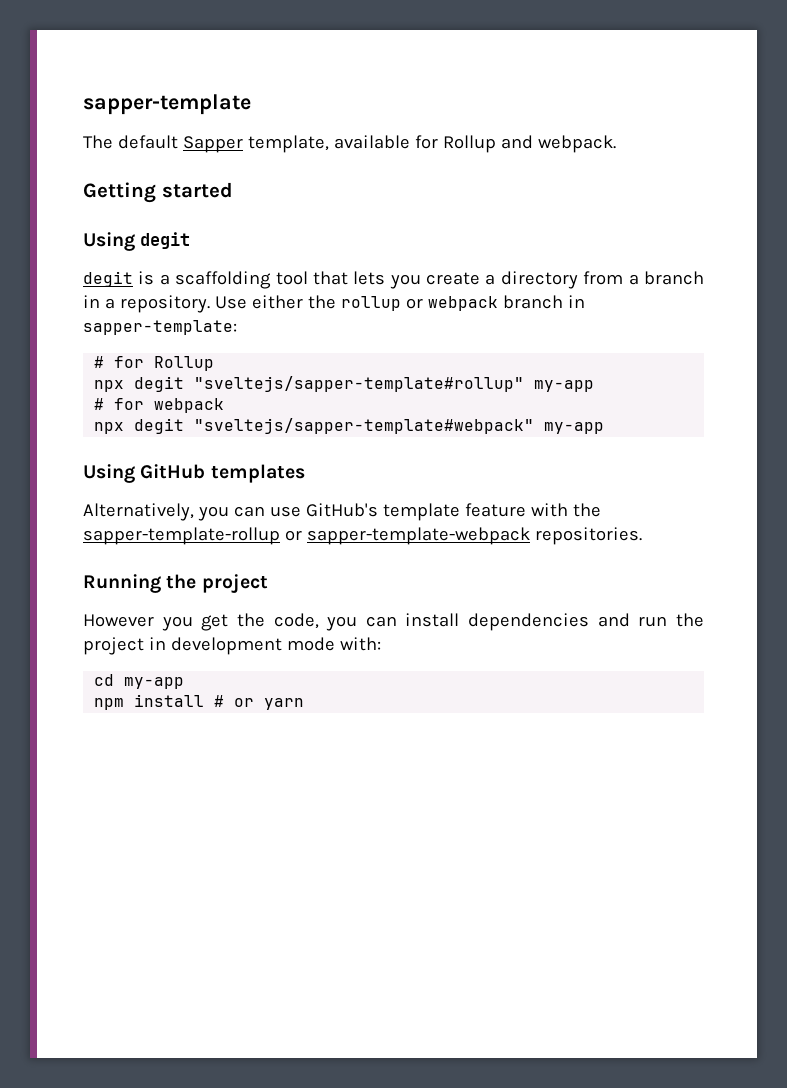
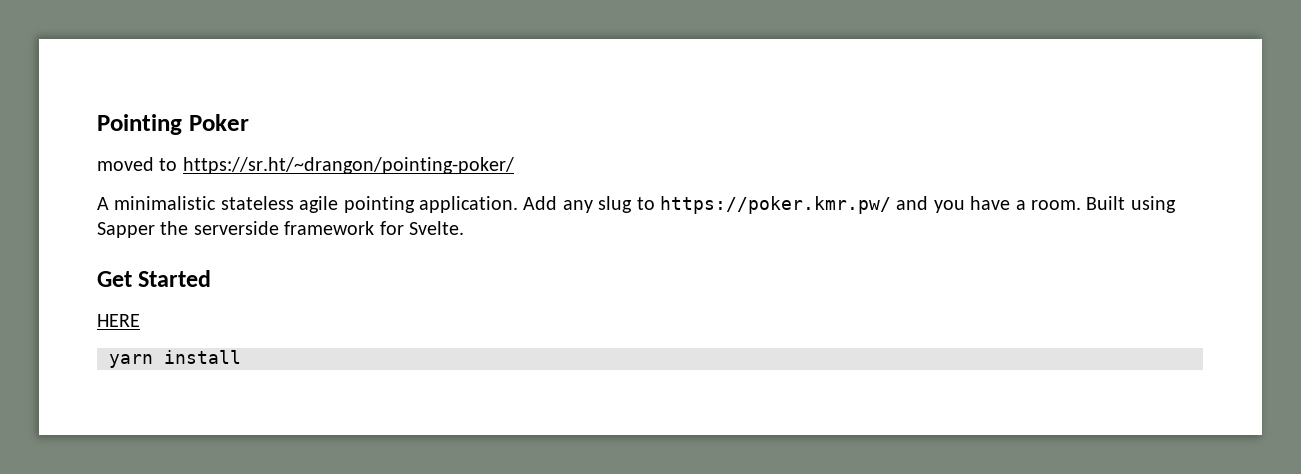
[83,94,251,115] [83,135,616,153] [83,182,233,203] [83,232,191,251] [83,271,705,289] [83,295,585,313] [83,320,237,335] [94,356,215,371] [94,376,595,392] [94,398,225,413] [94,418,605,434] [83,464,305,483] [83,503,601,521] [83,527,642,545] [83,574,268,593] [83,613,704,631] [83,637,381,655] [94,674,185,689] [94,694,305,710] sapper-template // The default Sapper template, available for Rollup and webpack. // Getting started // Using degit // degit is a scaffolding tool that lets you create a directory from a branch in a repository. Use either the rollup or webpack branch in sapper-template: // # for Rollup // npx degit "sveltejs/sapper-template#rollup" my-app // # for webpack // npx degit "sveltejs/sapper-template#webpack" my-app // Using GitHub templates // Alternatively, you can use GitHub's template feature with the sapper-template-rollup or sapper-template-webpack repositories. // Running the project // However you get the code, you can install dependencies and run the project in development mode with: // cd my-app // npm install # or yarn -> [97,114,249,135] [97,157,514,174] [97,196,1176,214] [97,221,464,238] [97,270,212,287] [97,314,140,327] [109,350,241,368] Pointing Poker // moved to https://sr.ht/~drangon/pointing-poker/ // A minimalistic stateless agile pointing application. Add any slug to https://poker.kmr.pw/ and you have a room. Built using Sapper the serverside framework for Svelte. // Get Started // HERE // yarn install

